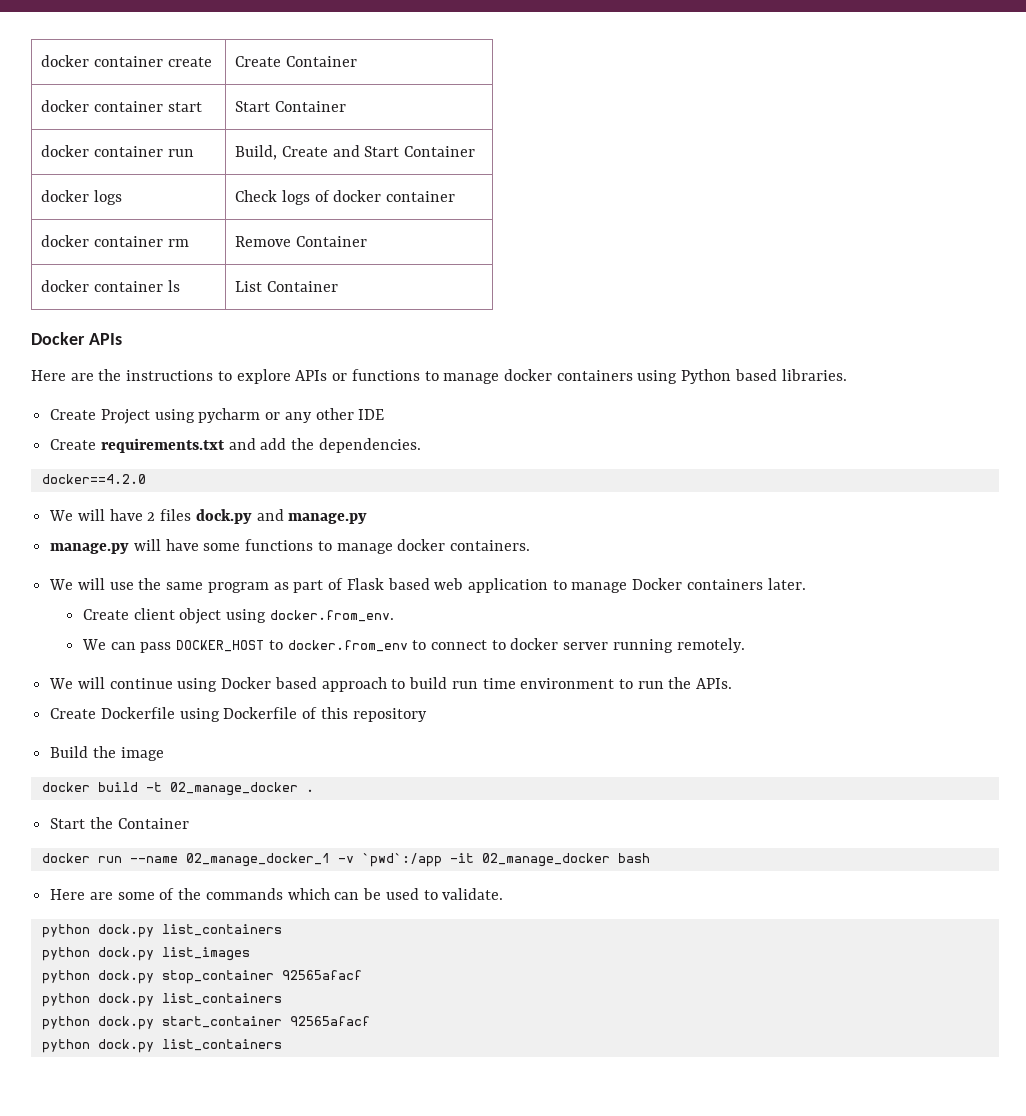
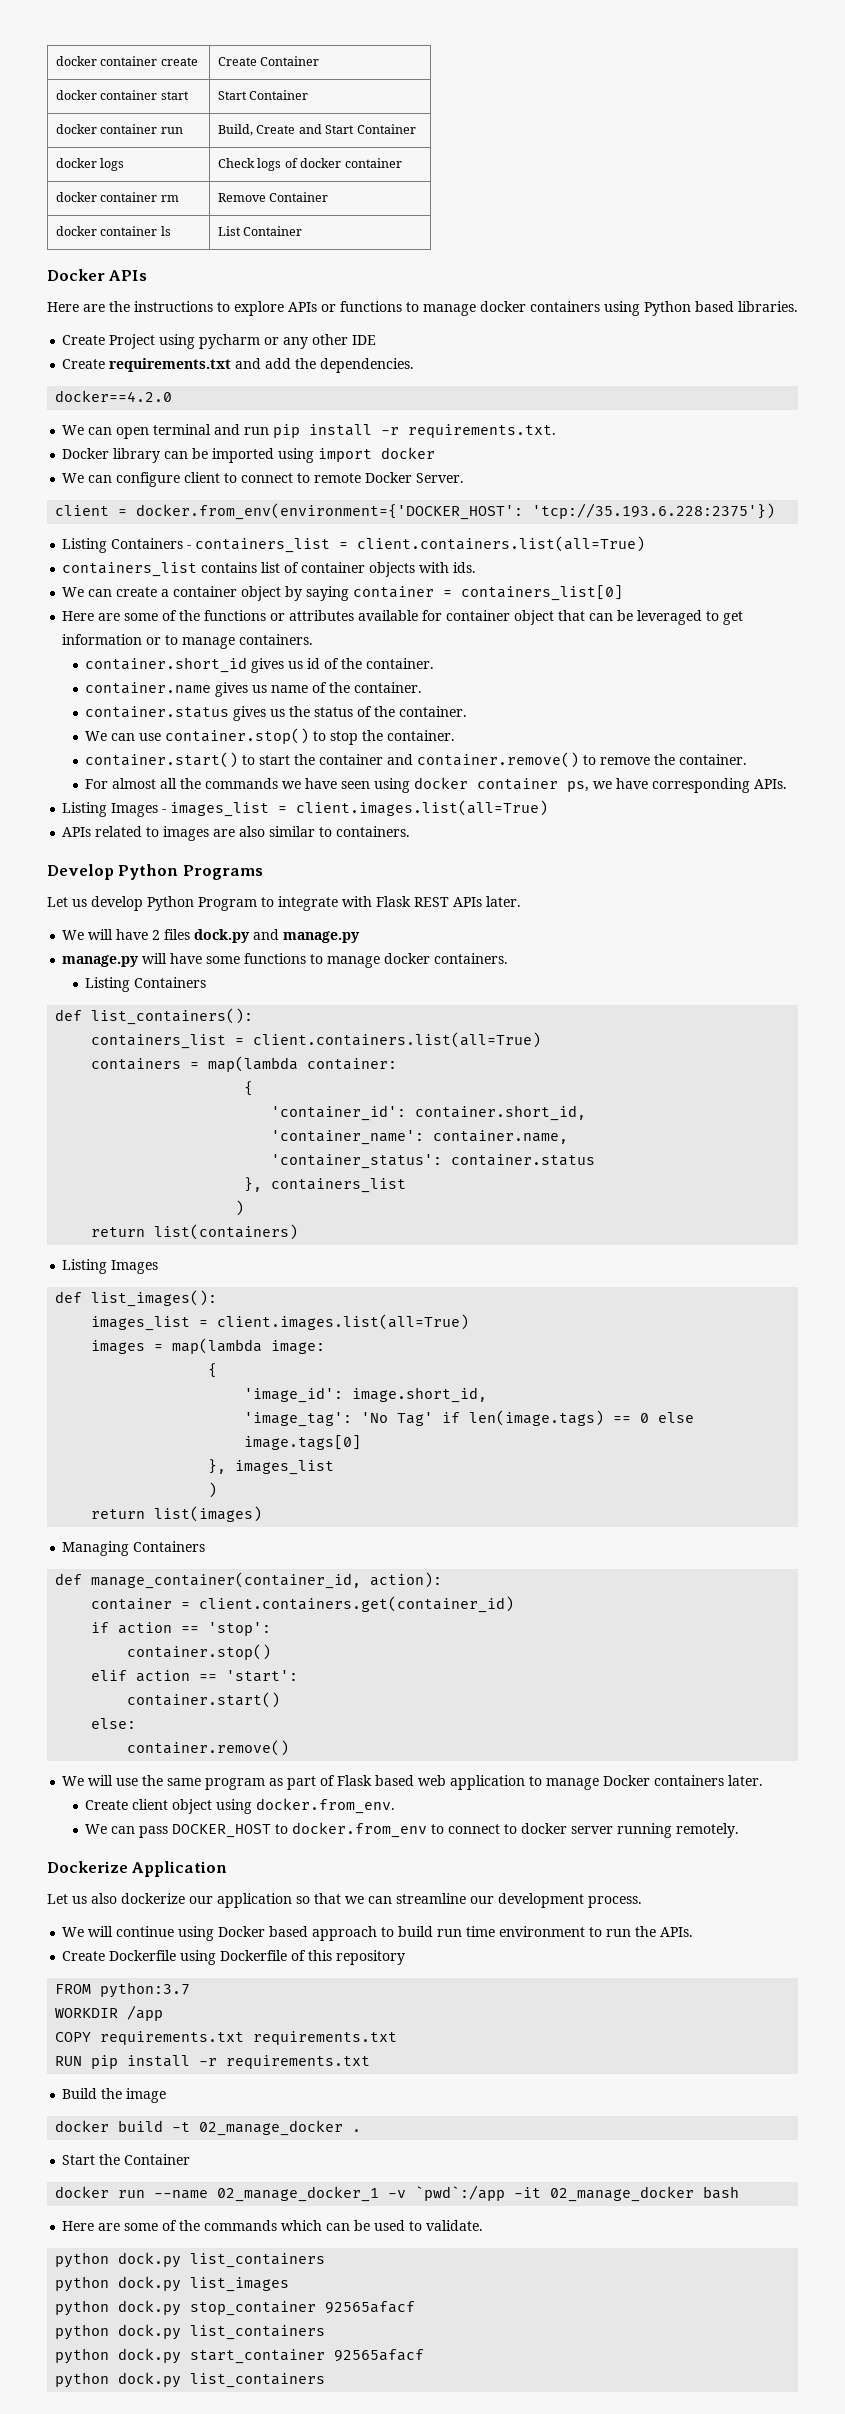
(146, 479) none -> [62,424,557,439] [62,447,436,463] [62,472,465,487] [55,503,776,520] [62,536,646,553] [62,562,477,577] [62,585,624,601] [62,610,744,625] [62,634,314,649] [85,657,435,673] [85,682,423,697] [85,706,468,721] [85,728,456,745] [85,752,748,768] [85,777,788,793] [62,800,549,817] [62,826,411,841] [47,864,263,880] [47,896,521,911] // We can open terminal and run pip install -r requirements.txt. // Docker library can be imported using import docker // We can configure client to connect to remote Docker Server. // client = docker.from_env(environment={'DOCKER_HOST': 'tcp://35.193.6.228:2375'}) // Listing Containers - containers_list = client.containers.list(all=True) // containers_list contains list of container objects with ids. // We can create a container object by saying container = containers_list[0] // Here are some of the functions or attributes available for container object that can be leveraged to get information or to manage containers. // container.short_id gives us id of the container. // container.name gives us name of the container. // container.status gives us the status of the container. // We can use container.stop() to stop the container. // container.start() to start the container and container.remove() to remove the container. // For almost all the commands we have seen using docker container ps, we have corresponding APIs. // Listing Images - images_list = client.images.list(all=True) // APIs related to images are also similar to containers. // Develop Python Programs // Let us develop Python Program to integrate with Flask REST APIs later.
(531, 545) none -> [85,977,207,992] [55,1008,254,1025] [91,1032,542,1049] [91,1056,398,1072] [244,1081,254,1096] [271,1105,587,1121] [271,1130,569,1145] [271,1154,596,1169] [244,1177,407,1193] [235,1200,245,1216] [91,1224,299,1240] [62,1259,159,1274] [55,1290,218,1307] [91,1314,470,1331] [91,1338,326,1354] [208,1363,218,1378] [244,1387,488,1403] [244,1410,695,1427] [244,1435,362,1450] [208,1459,335,1475] [208,1482,218,1498] [91,1506,263,1522] [62,1541,206,1556] [55,1572,443,1589] [91,1596,515,1613] [91,1622,272,1636] [127,1644,272,1660] [91,1670,299,1682] [127,1692,281,1708] [91,1718,137,1729] [127,1740,290,1756] // Listing Containers // def list_containers(): // containers_list = client.containers.list(all=True) // containers = map(lambda container: // { // 'container_id': container.short_id, // 'container_name': container.name, // 'container_status': container.status // }, containers_list // ) // return list(containers) // Listing Images // def list_images(): // images_list = client.images.list(all=True) // images = map(lambda image: // { // 'image_id': image.short_id, // 'image_tag': 'No Tag' if len(image.tags) == 0 else image.tags[0] // }, images_list // ) // return list(images) // Managing Containers // def manage_container(container_id, action): // container = client.containers.get(container_id) // if action == 'stop': // container.stop() // elif action == 'start': // container.start() // else: // container.remove()
(745, 645) none -> [47,1861,228,1877] [47,1893,642,1908] // Dockerize Application // Let us also dockerize our application so that we can streamline our development process.
(427, 715) none -> [55,1982,191,1998] [55,2005,164,2021] [55,2031,398,2045] [55,2055,371,2069] // FROM python:3.7 // WORKDIR /app // COPY requirements.txt requirements.txt // RUN pip install -r requirements.txt

